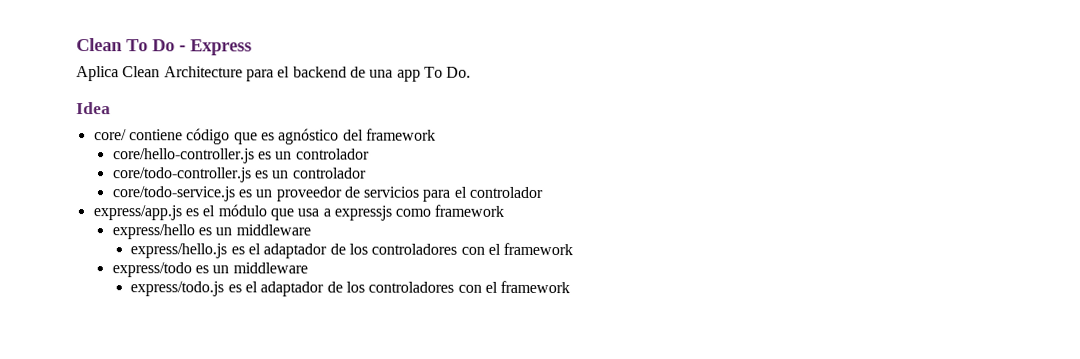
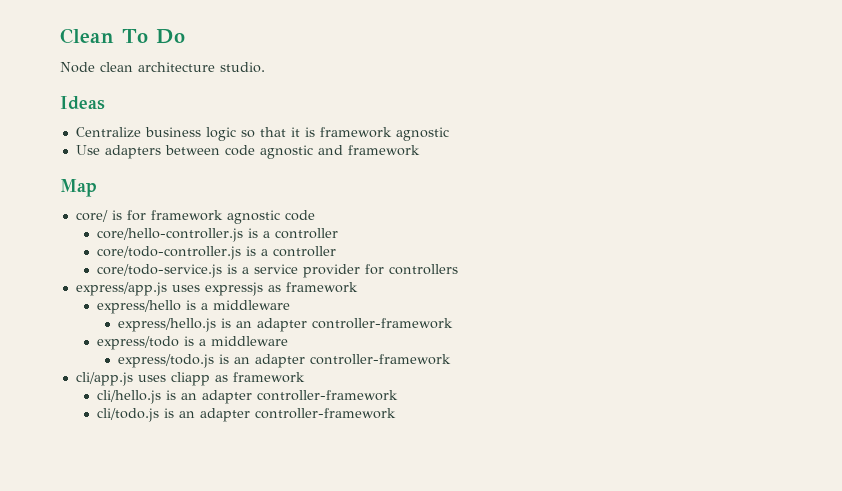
[179,39,252,56] [76,66,472,82] [76,102,111,115] [93,128,436,145] - Express // Aplica Clean Architecture para el backend de una app To Do. // Idea // core/ contiene código que es agnóstico del framework -> [60,62,265,73] [60,96,105,110] [75,127,449,141] [75,145,420,159] [60,179,97,197] [75,210,315,224] // Node clean architecture studio. // Ideas // Centralize business logic so that it is framework agnostic // Use adapters between code agnostic and framework // Map // core/ is for framework agnostic code
[257,148,370,160] [111,167,367,183] [111,186,544,202] [92,204,432,221] es un controlador // core/todo-controller.js es un controlador // core/todo-service.js es un proveedor de servicios para el controlador // express/app.js es el módulo que usa a expressjs como -> [248,228,339,239] [97,246,337,260] [97,264,459,278] [75,282,281,296] is a controller // core/todo-controller.js is a controller // core/todo-service.js is a service provider for controllers // express/app.js uses expressjs as
[197,227,233,236] es un -> [186,300,209,310] is a
[230,242,574,259] es el adaptador de los controladores con el framework -> [221,318,454,332] is an adapter controller-framework
[194,265,230,274] es un -> [184,336,207,346] is a
[227,280,571,297] es el adaptador de los controladores con el framework -> [219,354,452,368] [75,372,305,386] [97,390,399,404] [97,408,397,422] is an adapter controller-framework // cli/app.js uses cliapp as framework // cli/hello.js is an adapter controller-framework // cli/todo.js is an adapter controller-framework

